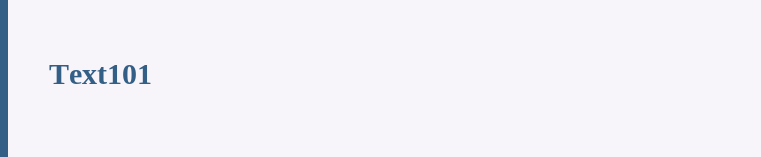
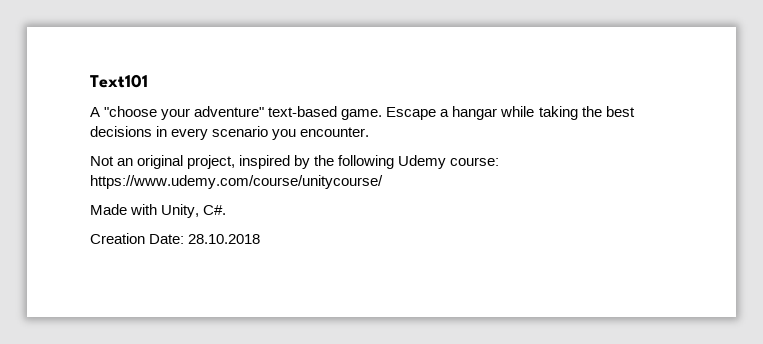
(152, 74) none -> [90,106,635,120] [90,126,370,140] [90,155,500,169] [90,175,383,189] [90,204,227,218] [90,233,261,244] // A "choose your adventure" text-based game. Escape a hangar while taking the best decisions in every scenario you encounter. // Not an original project, inspired by the following Udemy course: https://www.udemy.com/course/unitycourse/ // Made with Unity, C#. // Creation Date: 28.10.2018

